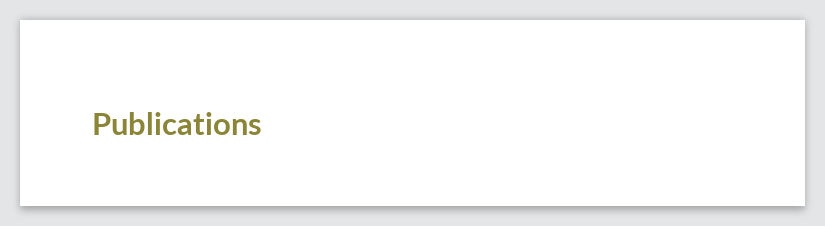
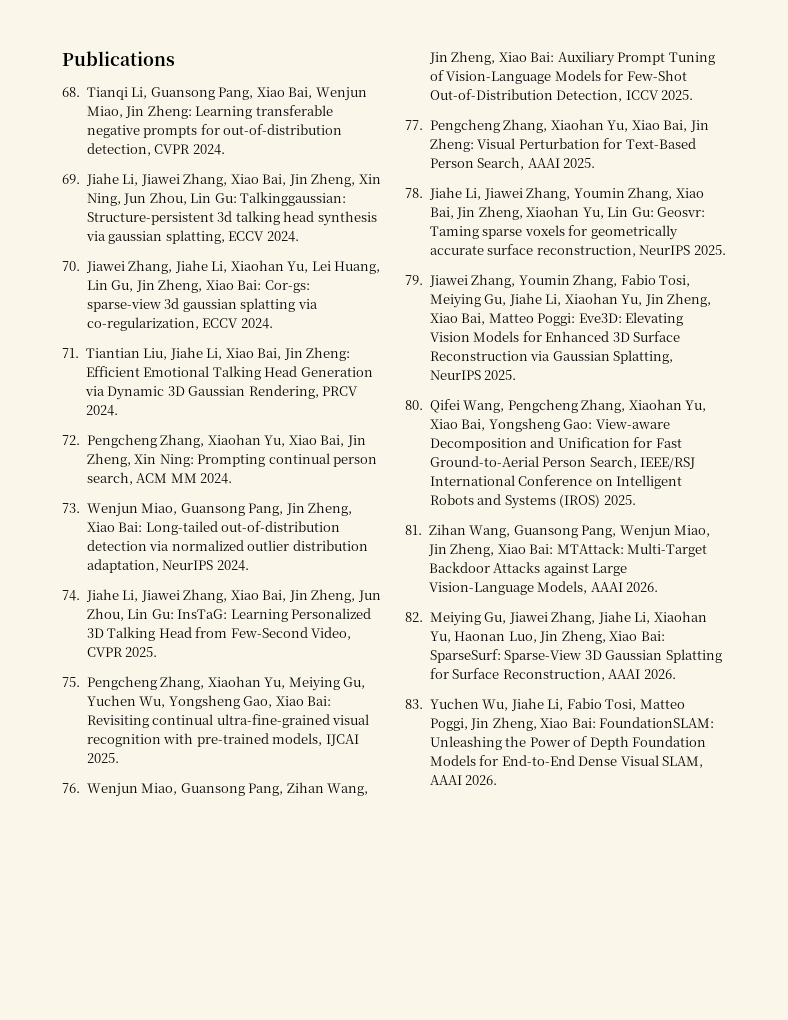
(262, 123) none -> [62,87,367,101] [86,105,333,119] [86,124,343,138] [86,143,225,156] [62,173,381,187] [86,192,347,206] [86,211,377,226] [85,230,299,244] [62,260,381,274] [86,279,310,293] [86,298,318,312] [86,317,273,331] [62,347,351,361] [85,366,373,380] [84,385,359,400] [85,405,118,416] [62,434,366,448] [86,453,378,467] [86,472,233,485] [62,502,353,517] [86,521,341,535] [86,540,368,551] [86,559,249,573] [62,589,381,603] [86,608,372,622] [86,627,352,641] [86,647,158,657] [62,676,366,691] [86,695,332,709] [86,714,370,728] [86,733,359,747] [86,753,119,763] [62,782,369,797] [428,51,715,66] [429,70,687,84] [429,89,694,102] [405,119,709,133] [429,138,696,152] [429,157,596,170] [405,187,704,201] [429,206,706,220] [429,225,678,240] [429,244,726,257] [405,274,691,288] [429,293,712,308] [429,312,684,326] [429,331,681,342] [429,350,674,364] [429,370,517,380] [405,399,707,413] [429,418,670,432] [429,437,682,451] [429,456,696,470] [429,475,683,489] [429,494,636,509] [405,524,711,539] [427,543,708,557] [428,562,628,576] [428,581,659,595] [405,611,707,626] [429,630,665,644] [429,649,722,663] [429,668,676,681] [405,698,685,711] [429,717,715,731] [429,736,707,750] [429,755,704,768] [429,775,498,785] // 68. Tianqi Li, Guansong Pang, Xiao Bai, Wenjun Miao, Jin Zheng: Learning transferable negative prompts for out-of-distribution detection, CVPR 2024. // 69. Jiahe Li, Jiawei Zhang, Xiao Bai, Jin Zheng, Xin Ning, Jun Zhou, Lin Gu: Talkinggaussian: Structure-persistent 3d talking head synthesis via gaussian splatting, ECCV 2024. // 70. Jiawei Zhang, Jiahe Li, Xiaohan Yu, Lei Huang, Lin Gu, Jin Zheng, Xiao Bai: Cor-gs: sparse-view 3d gaussian splatting via co-regularization, ECCV 2024. // 71. Tiantian Liu, Jiahe Li, Xiao Bai, Jin Zheng: Efficient Emotional Talking Head Generation via Dynamic 3D Gaussian Rendering, PRCV 2024. // 72. Pengcheng Zhang, Xiaohan Yu, Xiao Bai, Jin Zheng, Xin Ning: Prompting continual person search, ACM MM 2024. // 73. Wenjun Miao, Guansong Pang, Jin Zheng, Xiao Bai: Long-tailed out-of-distribution detection via normalized outlier distribution adaptation, NeurIPS 2024. // 74. Jiahe Li, Jiawei Zhang, Xiao Bai, Jin Zheng, Jun Zhou, Lin Gu: InsTaG: Learning Personalized 3D Talking Head from Few-Second Video, CVPR 2025. // 75. Pengcheng Zhang, Xiaohan Yu, Meiying Gu, Yuchen Wu, Yongsheng Gao, Xiao Bai: Revisiting continual ultra-fine-grained visual recognition with pre-trained models, IJCAI 2025. // 76. Wenjun Miao, Guansong Pang, Zihan Wang, Jin Zheng, Xiao Bai: Auxiliary Prompt Tuning of Vision-Language Models for Few-Shot Out-of-Distribution Detection, ICCV 2025. // 77. Pengcheng Zhang, Xiaohan Yu, Xiao Bai, Jin Zheng: Visual Perturbation for Text-Based Person Search, AAAI 2025. // 78. Jiahe Li, Jiawei Zhang, Youmin Zhang, Xiao Bai, Jin Zheng, Xiaohan Yu, Lin Gu: Geosvr: Taming sparse voxels for geometrically accurate surface reconstruction, NeurIPS 2025. // 79. Jiawei Zhang, Youmin Zhang, Fabio Tosi, Meiying Gu, Jiahe Li, Xiaohan Yu, Jin Zheng, Xiao Bai, Matteo Poggi: Eve3D: Elevating Vision Models for Enhanced 3D Surface Reconstruction via Gaussian Splatting, NeurIPS 2025. // 80. Qifei Wang, Pengcheng Zhang, Xiaohan Yu, Xiao Bai, Yongsheng Gao: View-aware Decomposition and Unification for Fast Ground-to-Aerial Person Search, IEEE/RSJ International Conference on Intelligent Robots and Systems (IROS) 2025. // 81. Zihan Wang, Guansong Pang, Wenjun Miao, Jin Zheng, Xiao Bai: MTAttack: Multi-Target Backdoor Attacks against Large Vision-Language Models, AAAI 2026. // 82. Meiying Gu, Jiawei Zhang, Jiahe Li, Xiaohan Yu, Haonan Luo, Jin Zheng, Xiao Bai: SparseSurf: Sparse-View 3D Gaussian Splatting for Surface Reconstruction, AAAI 2026. // 83. Yuchen Wu, Jiahe Li, Fabio Tosi, Matteo Poggi, Jin Zheng, Xiao Bai: FoundationSLAM: Unleashing the Power of Depth Foundation Models for End-to-End Dense Visual SLAM, AAAI 2026.

